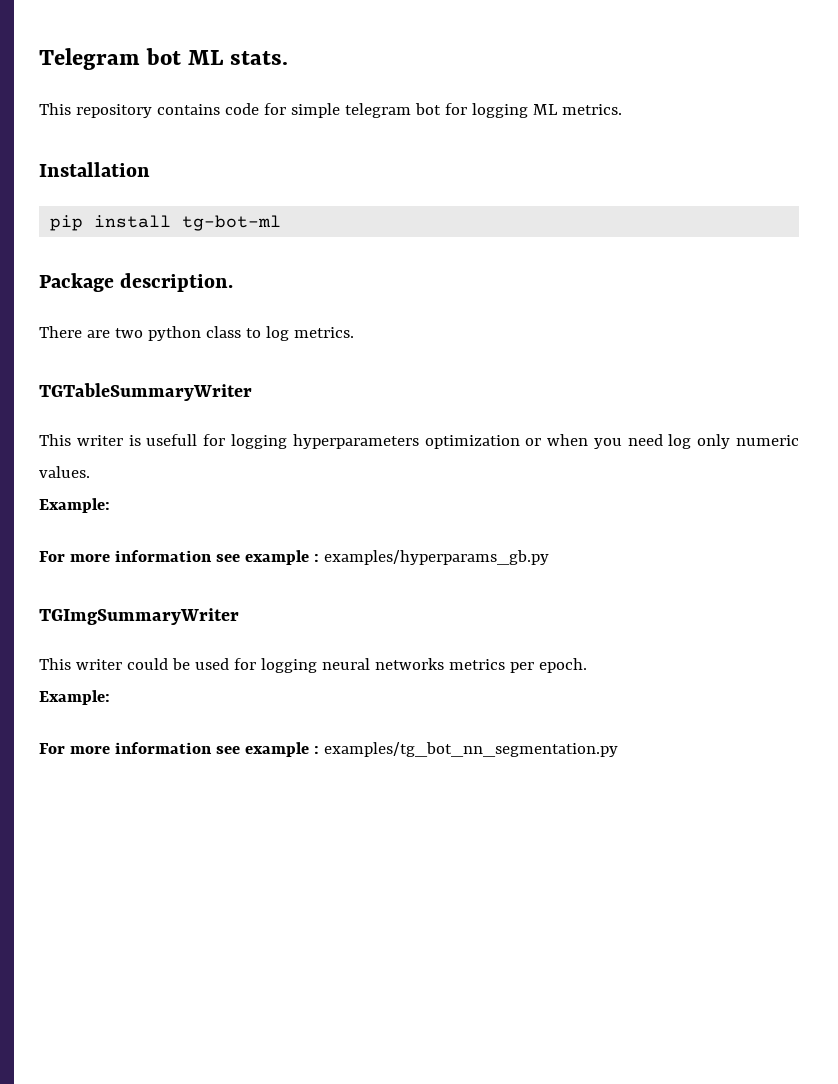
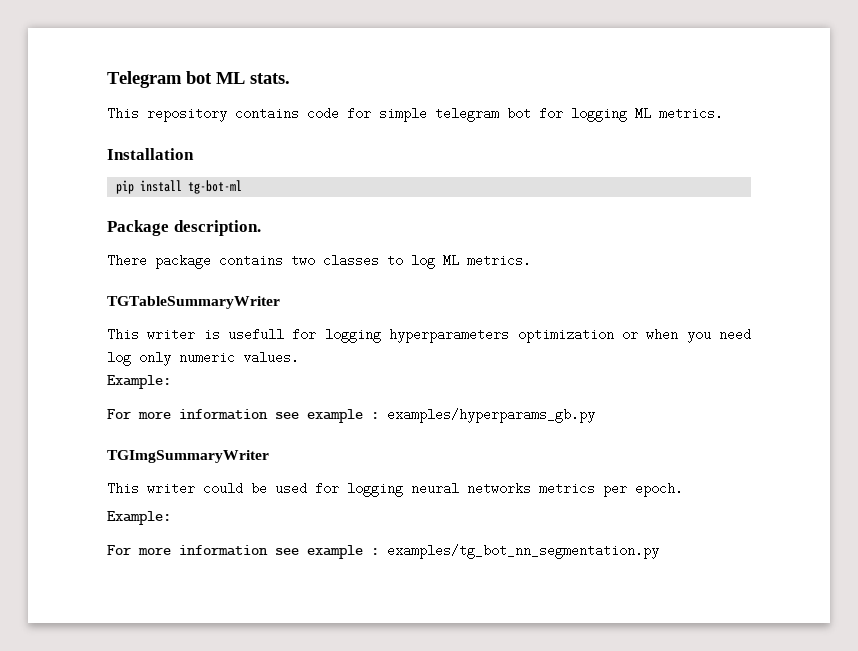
[86,326,241,341] are two python class -> [155,254,379,269] package contains two classes
(289, 333) none -> [443,254,459,267] ML

